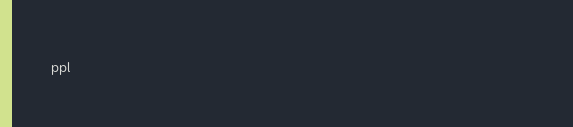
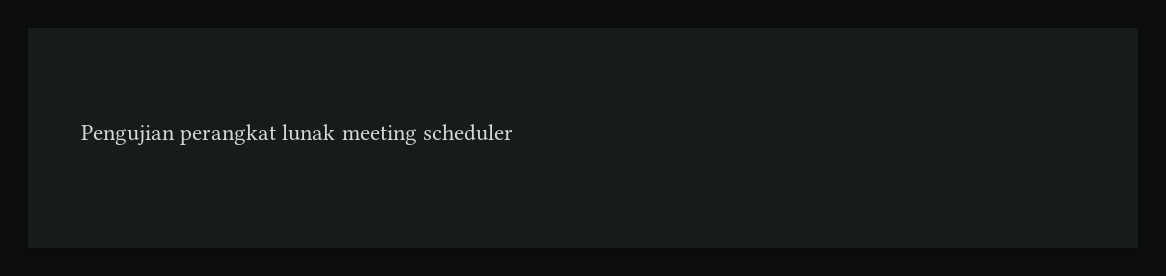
[51,62,71,75] ppl -> [81,124,513,146] Pengujian perangkat lunak meeting scheduler

